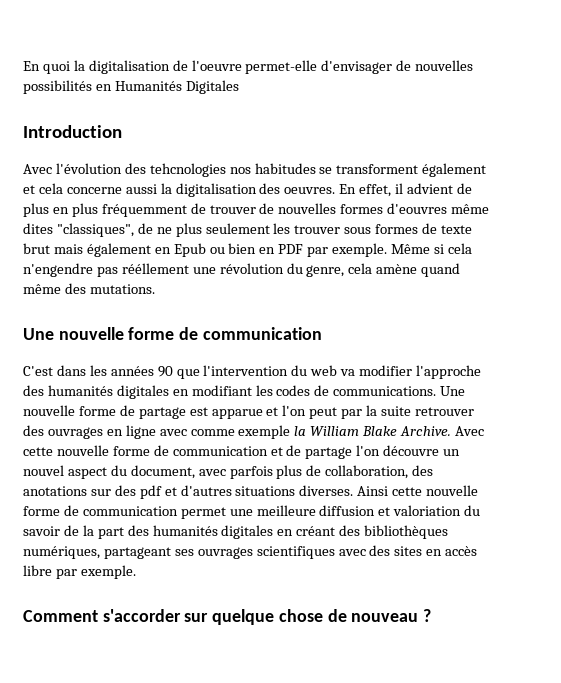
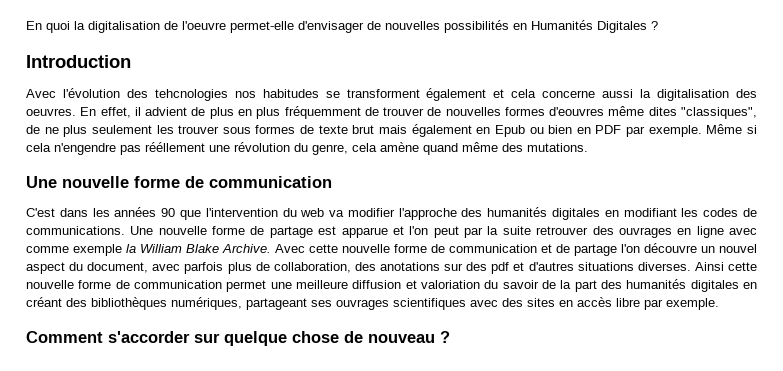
(239, 87) none -> [651,21,658,30] ?

